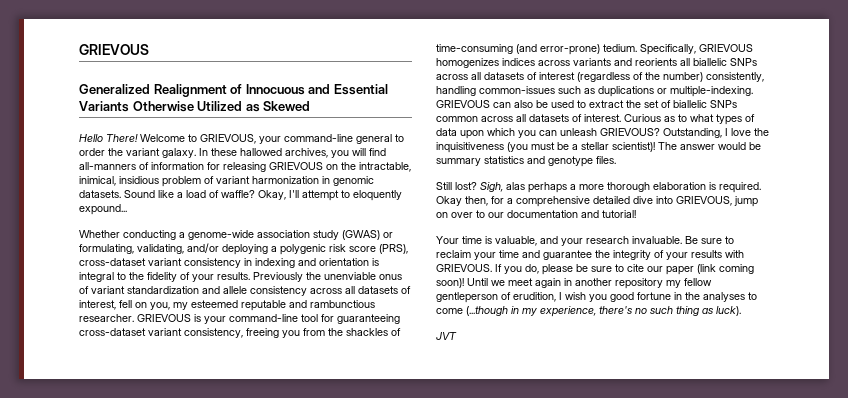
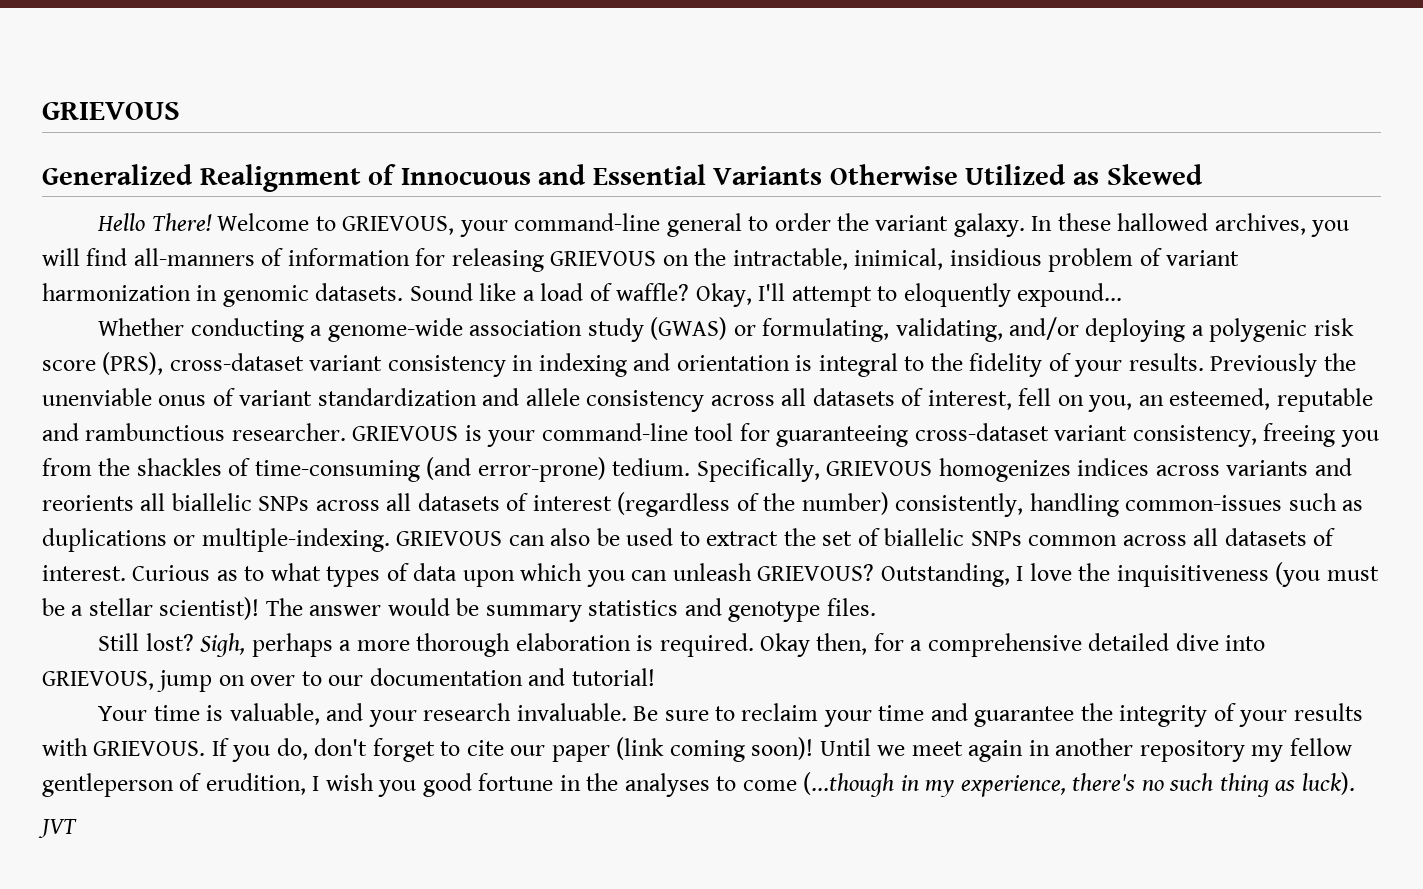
[173,300,238,310] my esteemed -> [1138,388,1271,410] an esteemed,
[506,182,525,190] alas -> (246, 645) none
[542,264,612,275] please be sure -> [314,738,435,762] don't forget

